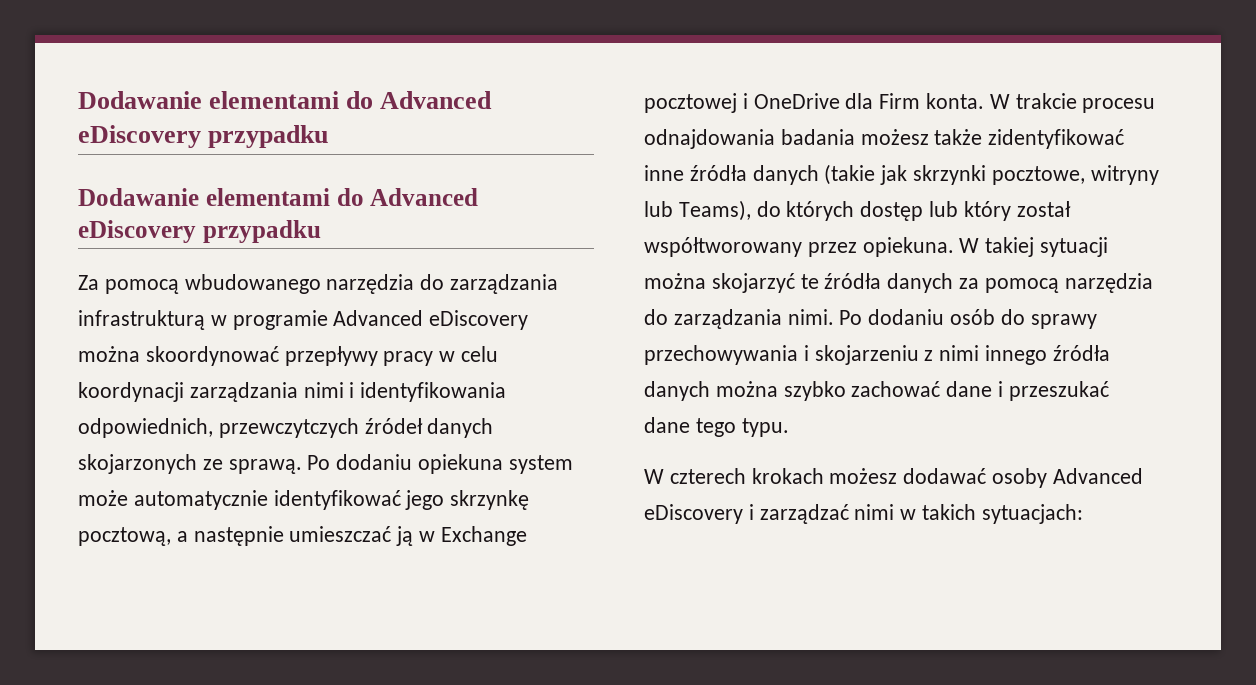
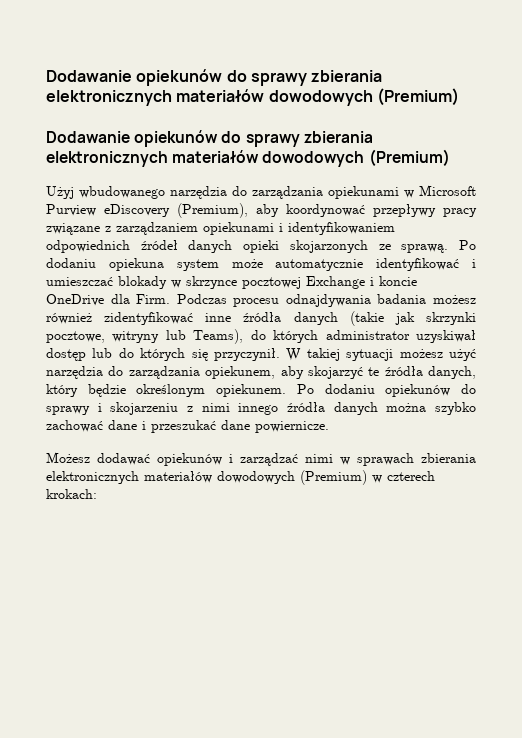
[78,91,493,109] [78,125,329,148] [78,188,479,206] [78,220,321,243] [78,274,559,294] [78,310,529,330] [78,346,499,366] [78,382,507,402] [78,418,359,438] Dodawanie elementami do Advanced eDiscovery przypadku // Dodawanie elementami do Advanced eDiscovery przypadku // Za pomocą wbudowanego narzędzia do zarządzania infrastrukturą w programie Advanced eDiscovery można skoordynować przepływy pracy w celu koordynacji zarządzania nimi i identyfikowania odpowiednich, przewczytczych -> [46,69,383,86] [46,88,459,106] [46,130,373,147] [46,149,450,167] [46,185,476,199] [46,203,477,218] [46,222,395,235] [46,240,130,253] Dodawanie opiekunów do sprawy zbierania elektronicznych materiałów dowodowych (Premium) // Dodawanie opiekunów do sprawy zbierania elektronicznych materiałów dowodowych (Premium) // Użyj wbudowanego narzędzia do zarządzania opiekunami w Microsoft Purview eDiscovery (Premium), aby koordynować przepływy pracy związane z zarządzaniem opiekunami i identyfikowaniem odpowiednich
(494, 428) none -> [243,240,280,253] opieki
[405,490,530,510] [78,526,527,546] [644,93,1156,113] [644,129,775,149] jego skrzynkę pocztową, a następnie umieszczać ją w Exchange pocztowej i OneDrive dla Firm konta. W trakcie procesu odnajdowania -> [472,259,476,268] [46,276,417,289] [46,294,371,307] i umieszczać blokady w skrzynce pocztowej Exchange i koncie OneDrive dla Firm. Podczas procesu odnajdywania
[934,129,983,145] także -> [46,313,92,324] również
[860,201,1071,221] [644,237,1109,257] [644,273,1153,293] [644,309,1097,329] [644,345,798,365] dostęp lub który został współtworowany przez opiekuna. W takiej sytuacji można skojarzyć te źródła danych za pomocą narzędzia do zarządzania nimi. Po dodaniu osób do sprawy przechowywania -> [325,330,476,343] [46,348,476,361] [46,366,476,379] [46,384,477,397] [46,406,90,415] administrator uzyskiwał dostęp lub do których się przyczynił. W takiej sytuacji możesz użyć narzędzia do zarządzania opiekunem, aby skojarzyć te źródła danych, który będzie określonym opiekunem. Po dodaniu opiekunów do sprawy
[695,418,789,437] [644,468,1143,488] [644,504,1083,524] tego typu. // W czterech krokach możesz dodawać osoby Advanced eDiscovery i zarządzać nimi w takich sytuacjach: -> [255,421,329,433] [46,452,476,466] [46,470,435,485] [46,489,97,499] powiernicze. // Możesz dodawać opiekunów i zarządzać nimi w sprawach zbierania elektronicznych materiałów dowodowych (Premium) w czterech krokach:

